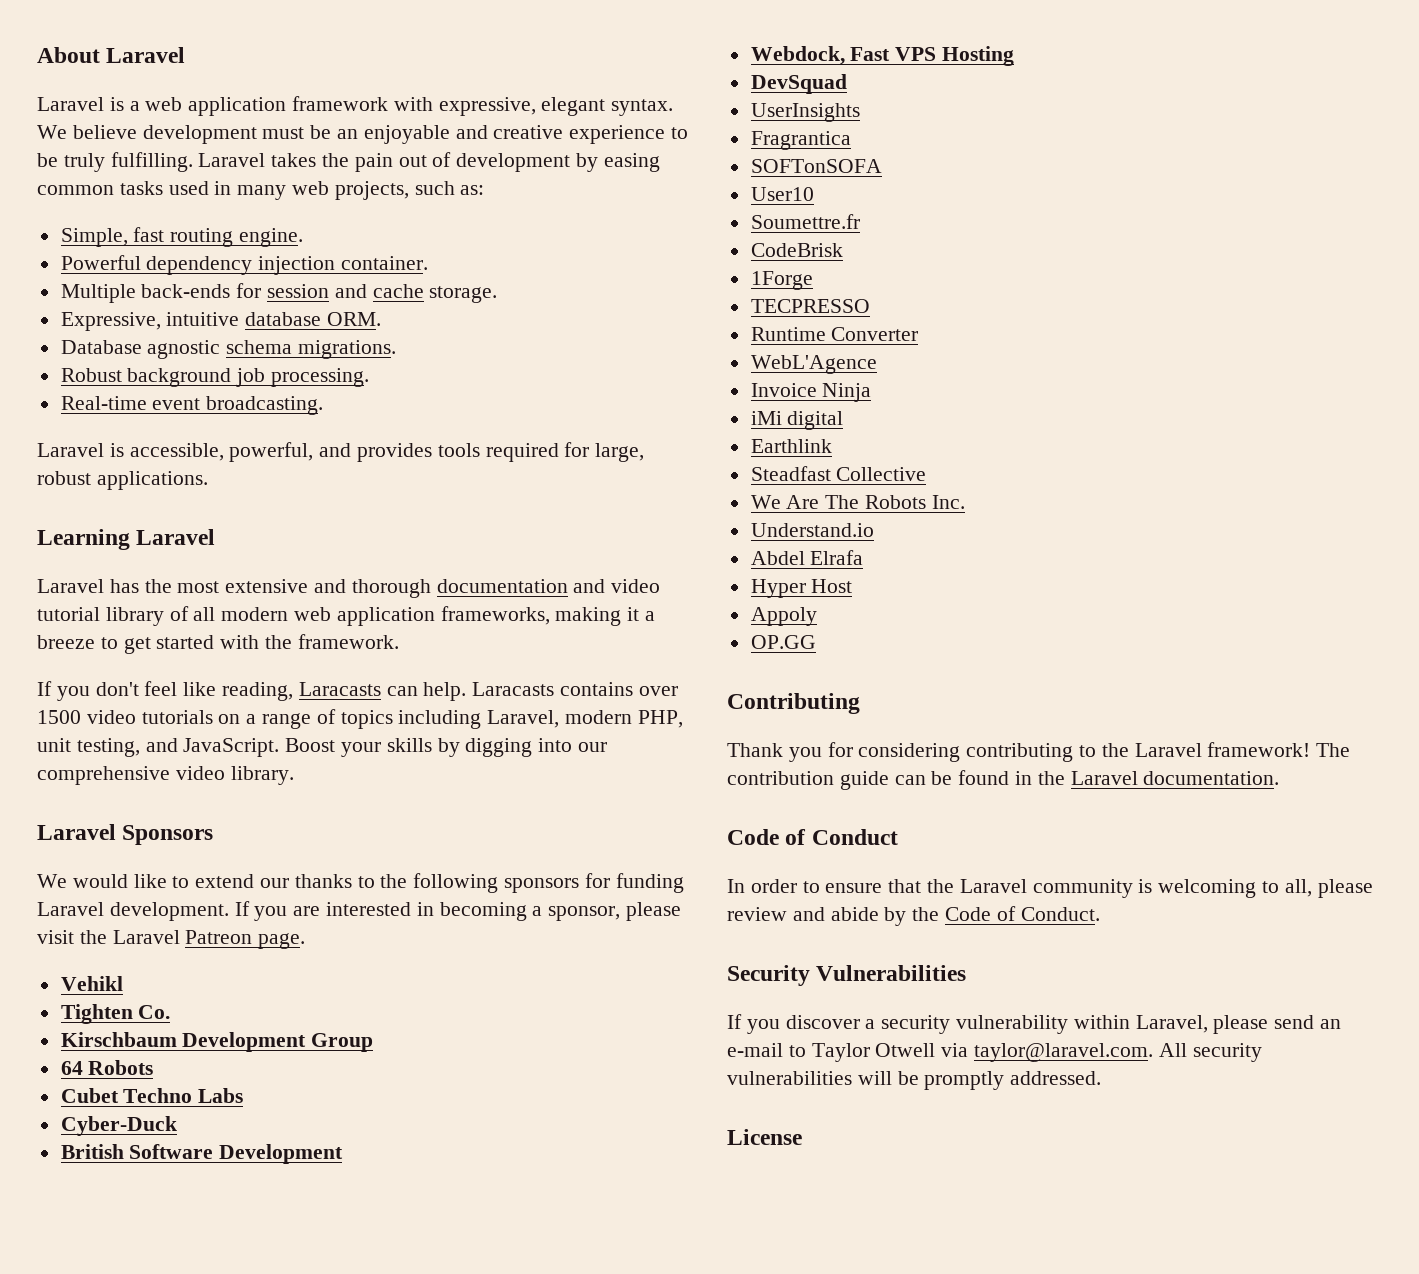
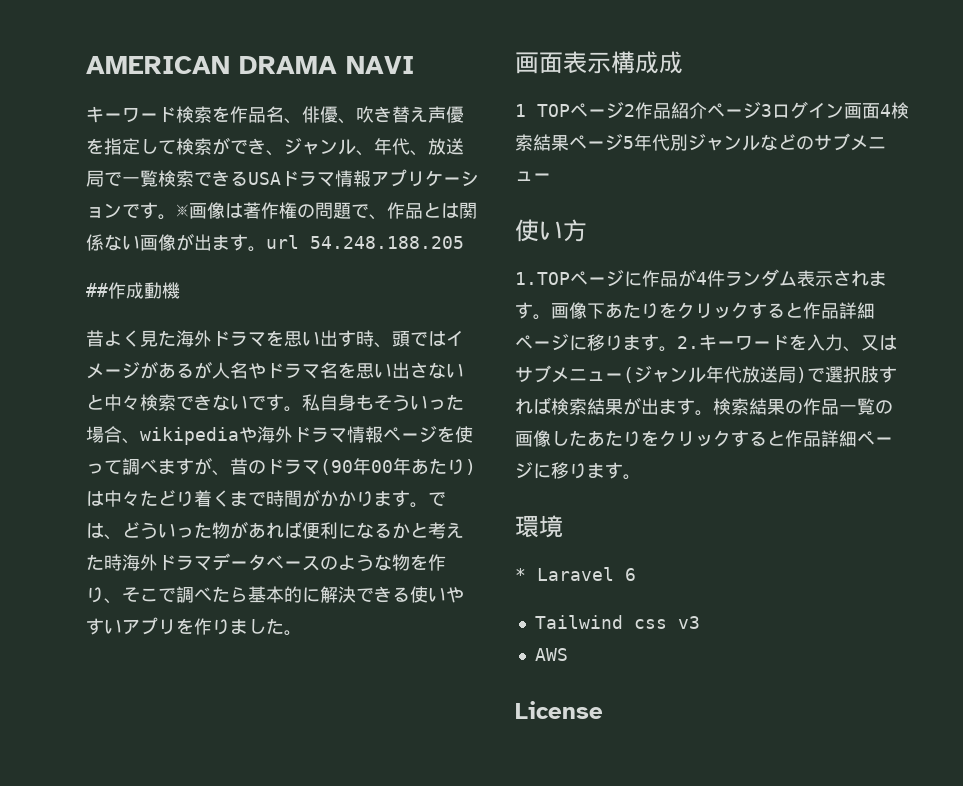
[37,47,186,63] [37,96,674,116] [37,125,689,144] [37,152,660,172] [37,181,485,200] [60,227,304,247] [60,255,429,275] [60,283,498,303] [60,312,382,331] [60,340,397,359] [60,368,370,387] [60,396,324,415] [37,442,645,462] [37,471,208,490] [37,529,216,550] [37,579,661,598] [37,606,656,626] [37,634,399,654] [37,681,678,701] [37,709,683,729] [37,738,608,757] [37,766,294,785] [37,824,214,845] [37,873,684,893] [37,901,682,921] [37,930,306,949] [60,976,123,991] [60,1004,171,1024] [60,1032,374,1052] [60,1060,154,1075] [60,1088,244,1103] [60,1116,177,1136] [60,1144,344,1164] [750,46,1015,66] [750,74,847,94] [750,103,860,122] [750,131,851,150] [750,159,882,173] [750,187,814,201] [750,214,860,229] [750,243,843,257] [750,271,813,290] [750,299,870,313] [750,327,919,341] [750,355,877,374] [750,383,872,402] [750,411,844,430] [750,439,832,453] [750,466,927,481] [750,495,965,509] [750,523,874,537] [750,550,864,565] [750,579,853,598] [750,607,817,626] [750,635,816,649] [727,693,860,714] [727,742,1351,762] [727,770,1280,790] [727,829,898,845] [727,879,1373,898] [727,906,1100,926] [727,965,967,986] [727,1014,1342,1034] [727,1043,1262,1062] [727,1071,1102,1090] About Laravel // Laravel is a web application framework with expressive, elegant syntax. We believe development must be an enjoyable and creative experience to be truly fulfilling. Laravel takes the pain out of development by easing common tasks used in many web projects, such as: // Simple, fast routing engine. // Powerful dependency injection container. // Multiple back-ends for session and cache storage. // Expressive, intuitive database ORM. // Database agnostic schema migrations. // Robust background job processing. // Real-time event broadcasting. // Laravel is accessible, powerful, and provides tools required for large, robust applications. // Learning Laravel // Laravel has the most extensive and thorough documentation and video tutorial library of all modern web application frameworks, making it a breeze to get started with the framework. // If you don't feel like reading, Laracasts can help. Laracasts contains over 1500 video tutorials on a range of topics including Laravel, modern PHP, unit testing, and JavaScript. Boost your skills by digging into our comprehensive video library. // Laravel Sponsors // We would like to extend our thanks to the following sponsors for funding Laravel development. If you are interested in becoming a sponsor, please visit the Laravel Patreon page. // Vehikl // Tighten Co. // Kirschbaum Development Group // 64 Robots // Cubet Techno Labs // Cyber-Duck // British Software Development // Webdock, Fast VPS Hosting // DevSquad // UserInsights // Fragrantica // SOFTonSOFA // User10 // Soumettre.fr // CodeBrisk // 1Forge // TECPRESSO // Runtime Converter // WebL'Agence // Invoice Ninja // iMi digital // Earthlink // Steadfast Collective // We Are The Robots Inc. // Understand.io // Abdel Elrafa // Hyper Host // Appoly // OP.GG // Contributing // Thank you for considering contributing to the Laravel framework! The contribution guide can be found in the Laravel documentation. // Code of Conduct // In order to ensure that the Laravel community is welcoming to all, please review and abide by the Code of Conduct. // Security Vulnerabilities // If you discover a security vulnerability within Laravel, please send an e-mail to Taylor Otwell via taylor@laravel.com. All security vulnerabilities will be promptly addressed. -> [86,56,414,74] [86,106,464,124] [86,137,464,156] [86,169,479,187] [86,202,477,220] [86,233,464,252] [86,282,180,299] [86,330,464,348] [86,361,464,379] [86,394,464,412] [86,426,473,445] [86,457,476,476] [86,489,446,508] [86,521,464,540] [86,553,446,571] [86,586,464,604] [86,617,302,636] [515,51,683,74] [515,101,909,119] [515,133,886,151] [515,171,551,181] [515,219,587,242] [515,269,887,287] [515,302,875,320] [515,334,897,352] [515,365,897,383] [515,397,893,416] [515,430,893,447] [515,462,641,480] [515,515,563,538] [515,567,636,581] [534,615,700,629] [534,648,568,661] AMERICAN DRAMA NAVI // キーワード検索を作品名、俳優、吹き替え声優を指定して検索ができ、ジャンル、年代、放送局で一覧検索できるUSAドラマ情報アプリケーションです。※画像は著作権の問題で、作品とは関係ない画像が出ます。url 54.248.188.205 // ##作成動機 // 昔よく見た海外ドラマを思い出す時、頭ではイメージがあるが人名やドラマ名を思い出さないと中々検索できないです。私自身もそういった場合、wikipediaや海外ドラマ情報ページを使って調べますが、昔のドラマ(90年00年あたり)は中々たどり着くまで時間がかかります。では、どういった物があれば便利になるかと考えた時海外ドラマデータベースのような物を作り、そこで調べたら基本的に解決できる使いやすいアプリを作りました。 // 画面表示構成成 // 1 TOPページ2作品紹介ページ3ログイン画面4検索結果ページ5年代別ジャンルなどのサブメニュー // 使い方 // 1.TOPページに作品が4件ランダム表示されます。画像下あたりをクリックすると作品詳細ページに移ります。2.キーワードを入力、又はサブメニュー(ジャンル年代放送局)で選択肢すれば検索結果が出ます。検索結果の作品一覧の画像したあたりをクリックすると作品詳細ページに移ります。 // 環境 // * Laravel 6 // Tailwind css v3 // AWS

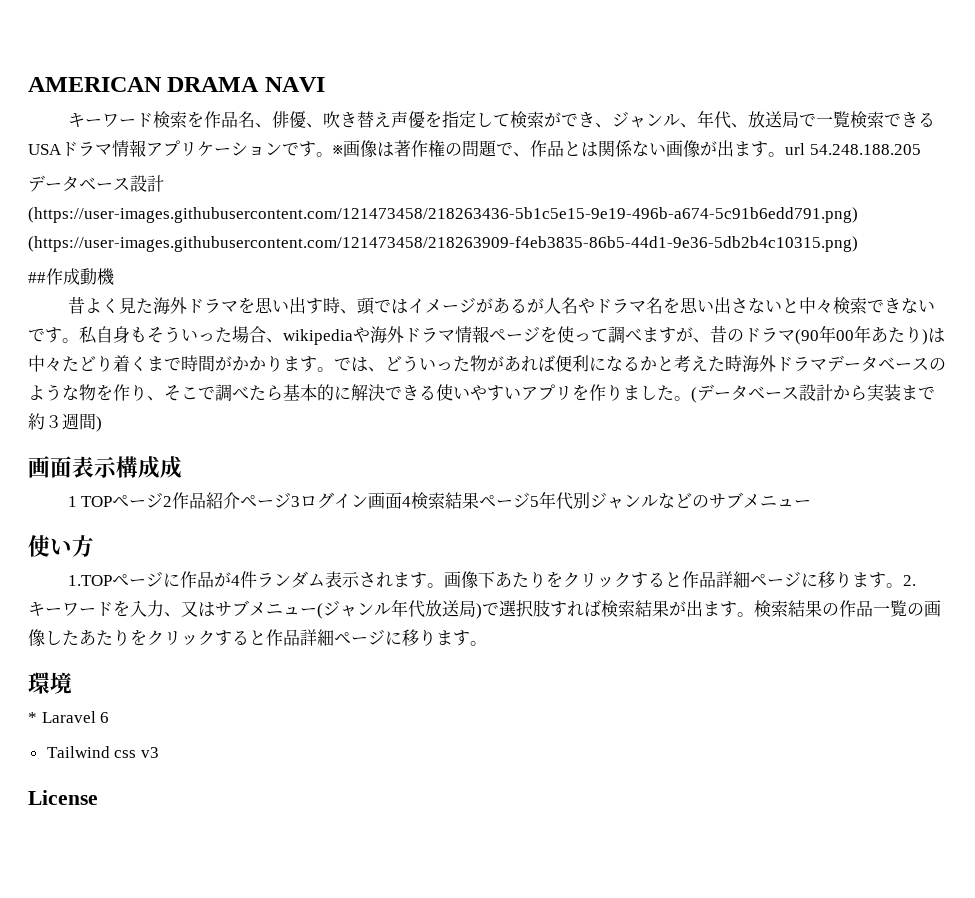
(464, 242) none -> [28,175,164,192] [28,207,858,223] [28,236,858,252] // データベース設計(https://user-images.githubusercontent.com/121473458/218263436-5b1c5e15-9e19-496b-a674-5c91b6edd791.png) (https://user-images.githubusercontent.com/121473458/218263909-f4eb3835-86b5-44d1-9e36-5db2b4c10315.png)
(302, 633) none -> [691,384,935,403] [28,413,102,432] (データベース設計から実装まで約３週間)
[534,648,568,661] // AWS -> (159, 752) none

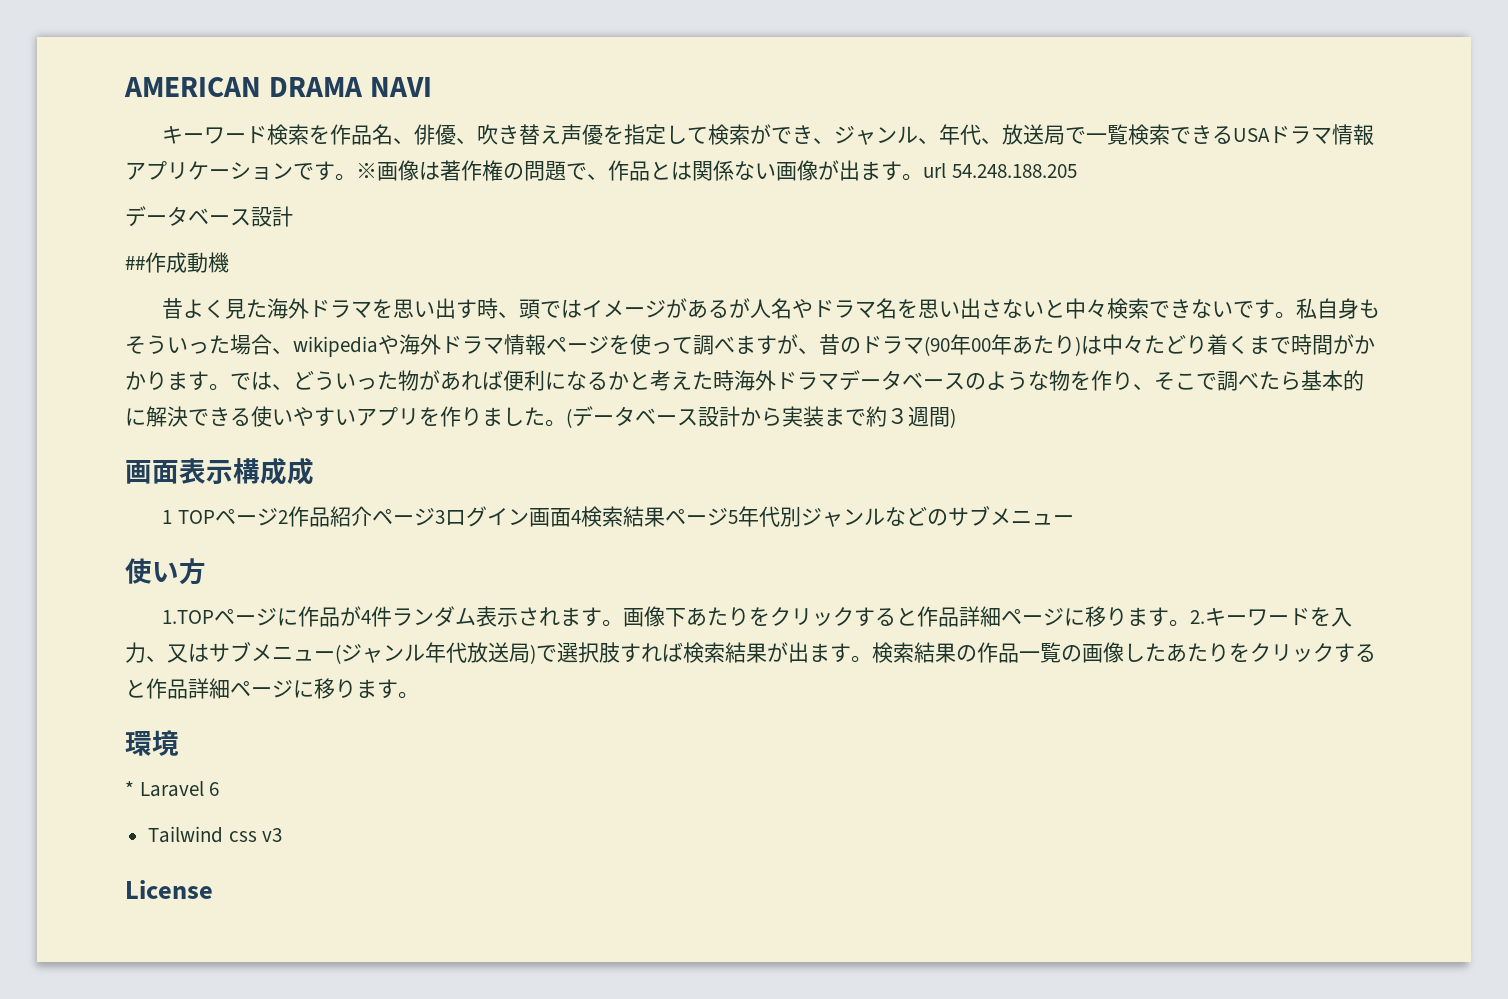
[28,207,858,223] [28,236,858,252] (https://user-images.githubusercontent.com/121473458/218263436-5b1c5e15-9e19-496b-a674-5c91b6edd791.png) (https://user-images.githubusercontent.com/121473458/218263909-f4eb3835-86b5-44d1-9e36-5db2b4c10315.png) -> (293, 216) none

